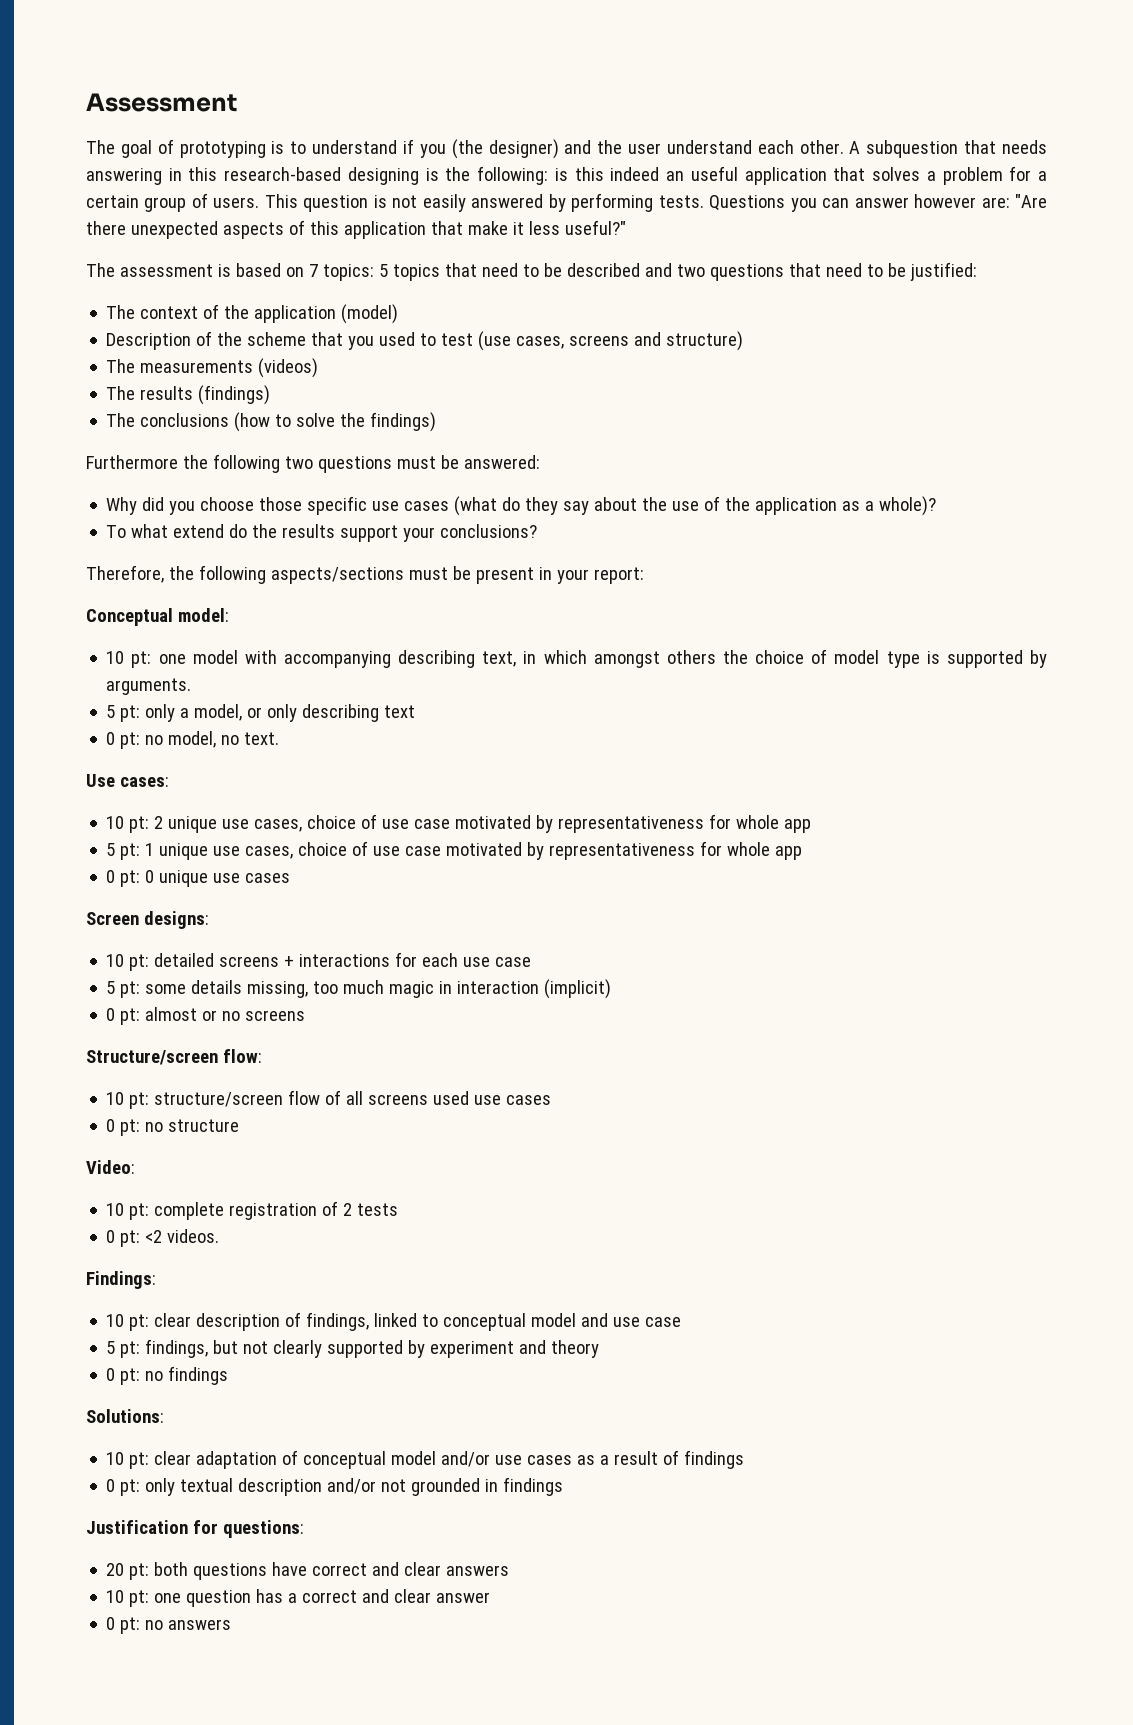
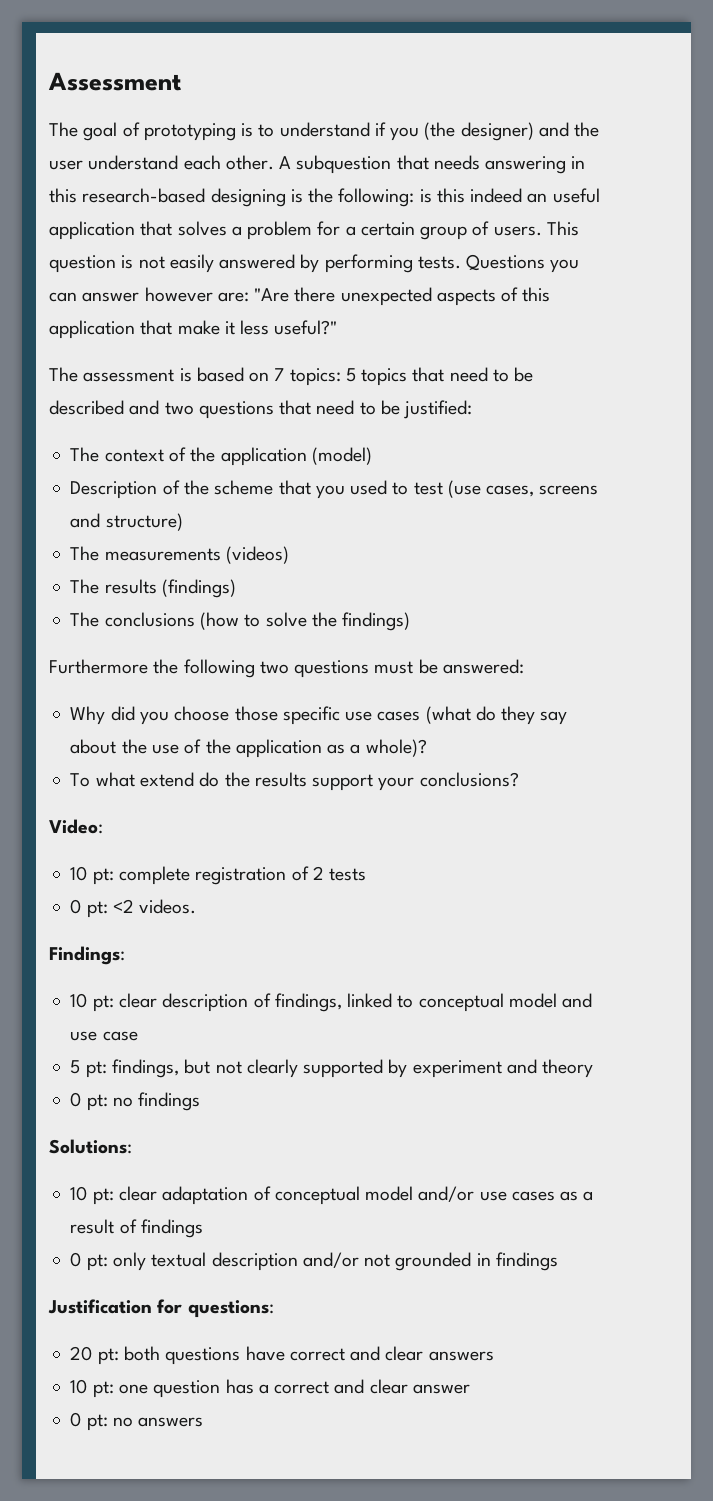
[86,565,644,584] [86,608,229,626] [106,649,1048,668] [106,678,192,695] [106,704,416,722] [106,731,280,749] [86,774,169,787] [106,814,812,833] [106,841,803,860] [106,870,291,887] [86,911,209,929] [106,952,532,971] [106,979,612,999] [106,1007,306,1025] [86,1049,262,1065] [106,1090,552,1109] [106,1119,240,1136] // Therefore, the following aspects/sections must be present in your report: // Conceptual model: // 10 pt: one model with accompanying describing text, in which amongst others the choice of model type is supported by arguments. // 5 pt: only a model, or only describing text // 0 pt: no model, no text. // Use cases: // 10 pt: 2 unique use cases, choice of use case motivated by representativeness for whole app // 5 pt: 1 unique use cases, choice of use case motivated by representativeness for whole app // 0 pt: 0 unique use cases // Screen designs: // 10 pt: detailed screens + interactions for each use case // 5 pt: some details missing, too much magic in interaction (implicit) // 0 pt: almost or no screens // Structure/screen flow: // 10 pt: structure/screen flow of all screens used use cases // 0 pt: no structure -> (519, 779) none

